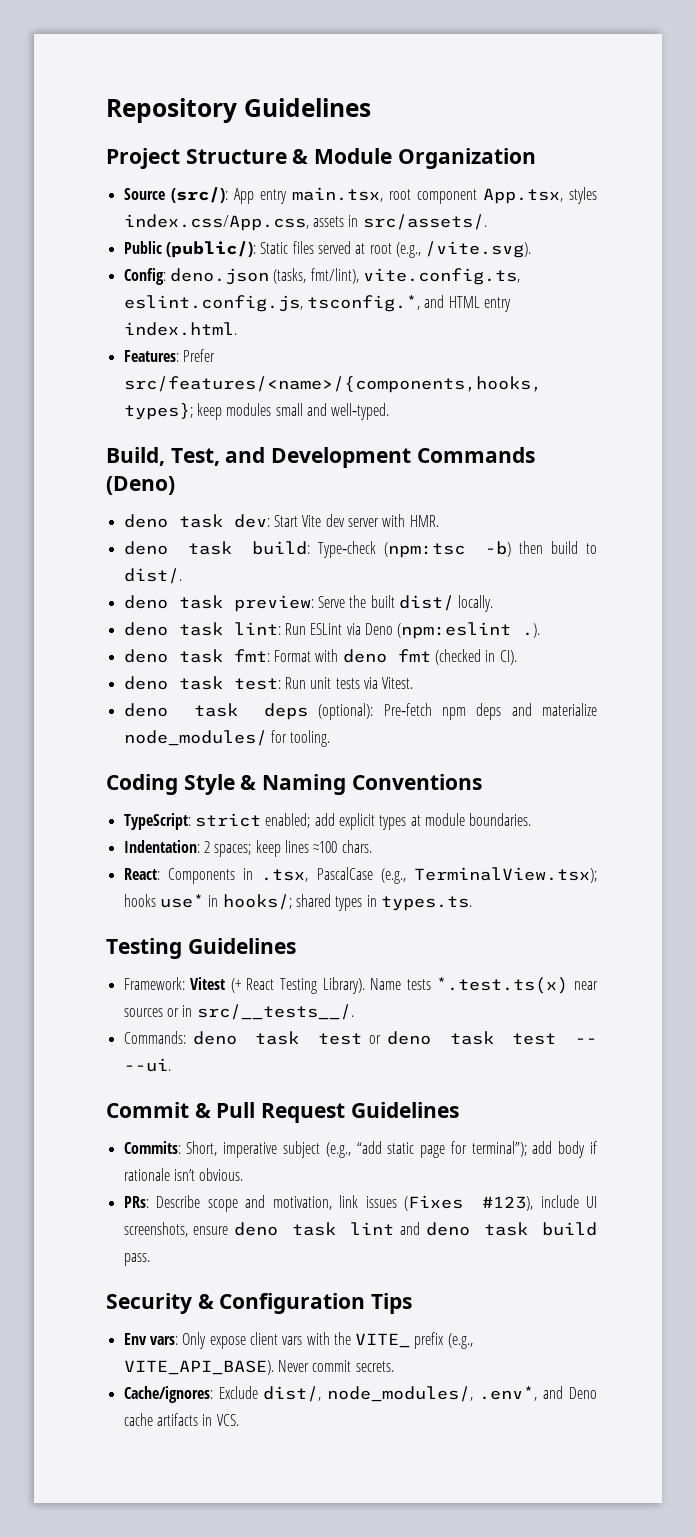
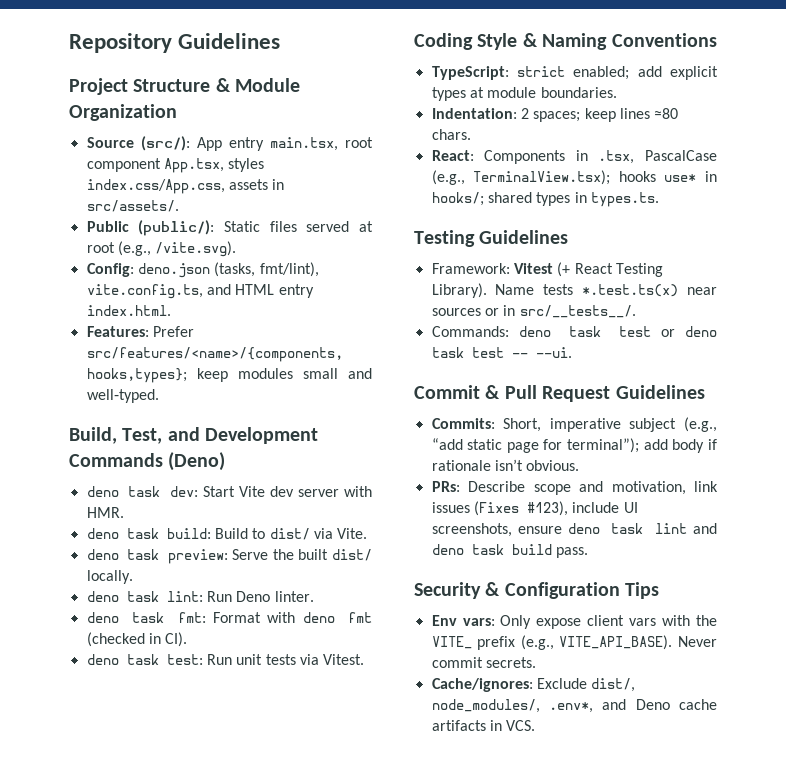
[123,295,420,312] eslint.config.js, tsconfig.*, -> (203, 291) none
[317,541,597,558] [123,568,182,584] Type‑check (npm:tsc -b) then build to dist/. -> [214,528,368,540] Build to dist/ via Vite.
[310,622,541,639] ESLint via Deno (npm:eslint .). -> [236,591,314,602] Deno linter.
[123,703,597,720] [123,730,331,747] // deno task deps (optional): Pre‑fetch npm deps and materialize node_modules/ for tooling. -> (365, 659) none
[313,841,338,853] ≈100 -> [654,108,679,119] ≈80

